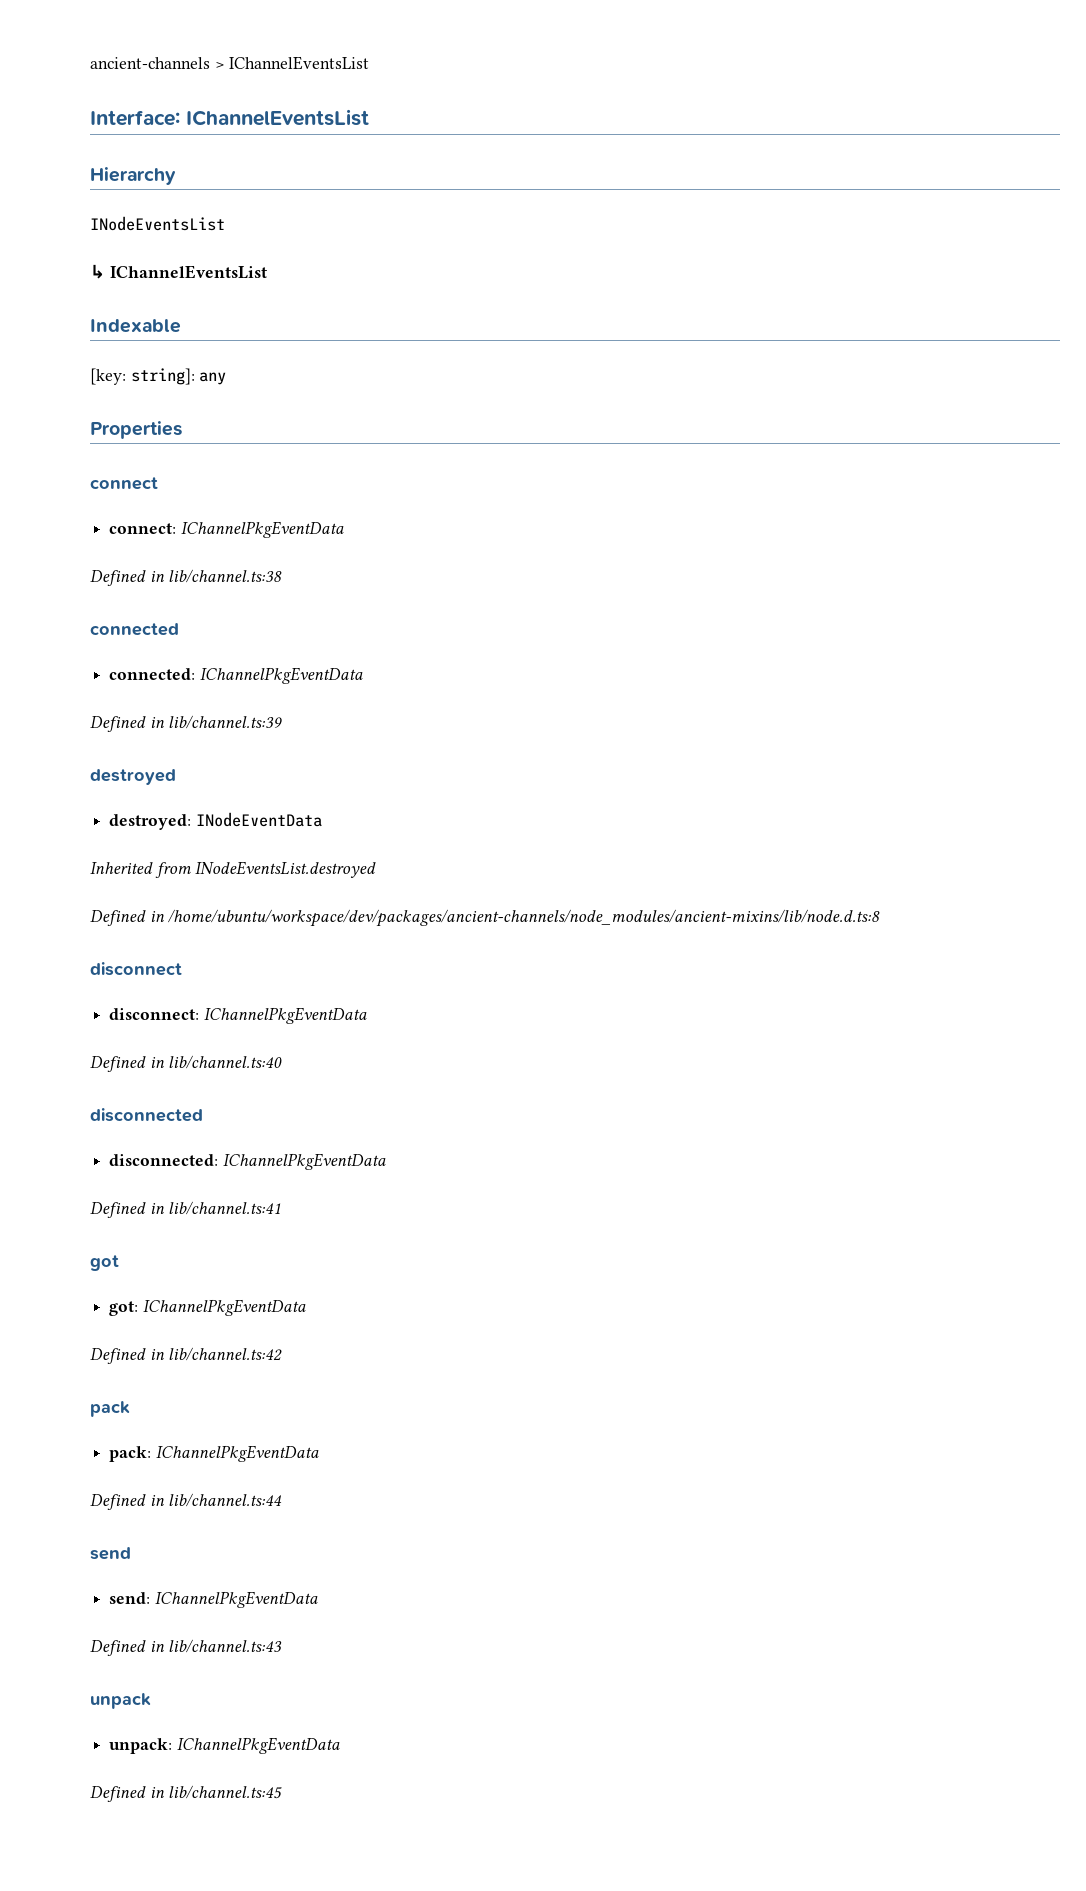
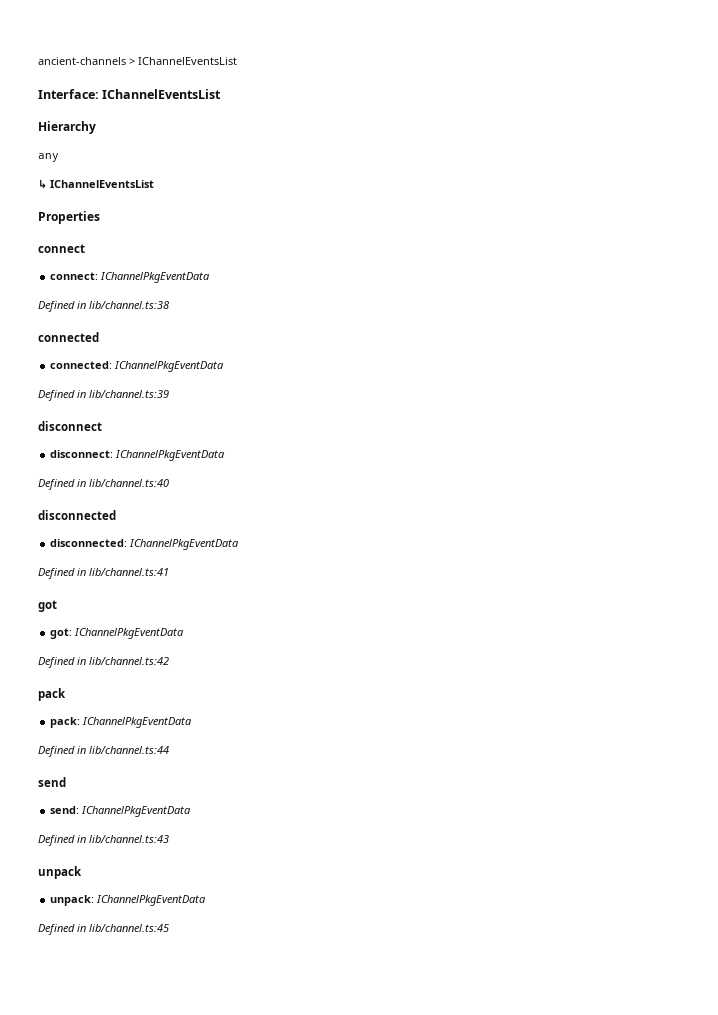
[90,216,225,231] INodeEventsList -> [38,153,59,162] any
[90,319,181,333] [90,368,227,385] // Indexable // [key: string]: any -> (154, 184) none
[90,769,176,785] [109,812,322,830] [90,861,377,878] [90,909,881,927] // destroyed // destroyed: INodeEventData // Inherited from INodeEventsList.destroyed // Defined in /home/ubuntu/workspace/dev/packages/ancient-channels/node_modules/ancient-mixins/lib/node.d.ts:8 -> (169, 394) none

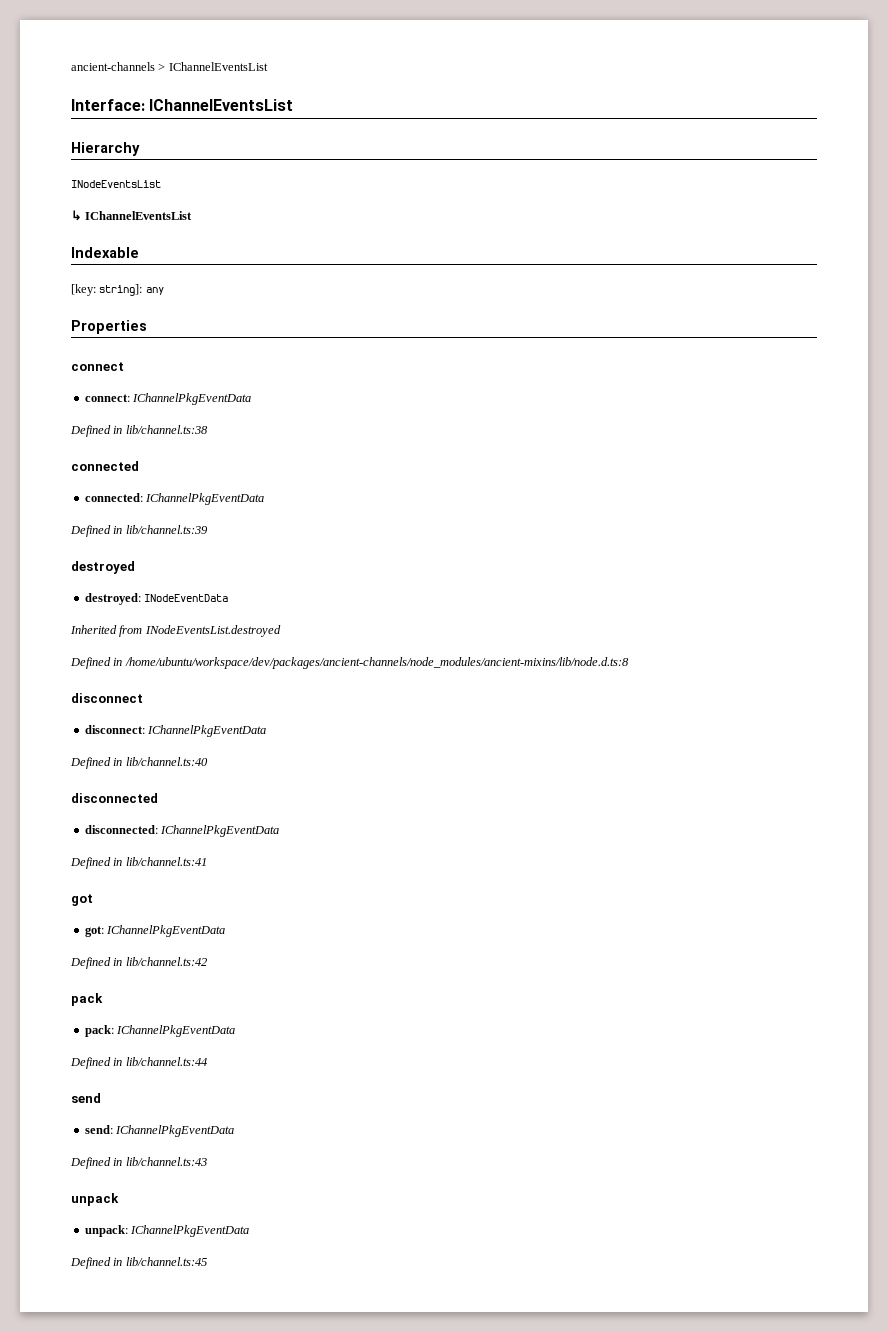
[38,153,59,162] any -> [71,180,161,188] INodeEventsList
(154, 184) none -> [71,247,139,258] [71,284,164,296] // Indexable // [key: string]: any
(169, 394) none -> [71,561,135,574] [84,593,229,605] [70,625,281,637] [70,657,629,669] // destroyed // destroyed: INodeEventData // Inherited from INodeEventsList.destroyed // Defined in /home/ubuntu/workspace/dev/packages/ancient-channels/node_modules/ancient-mixins/lib/node.d.ts:8

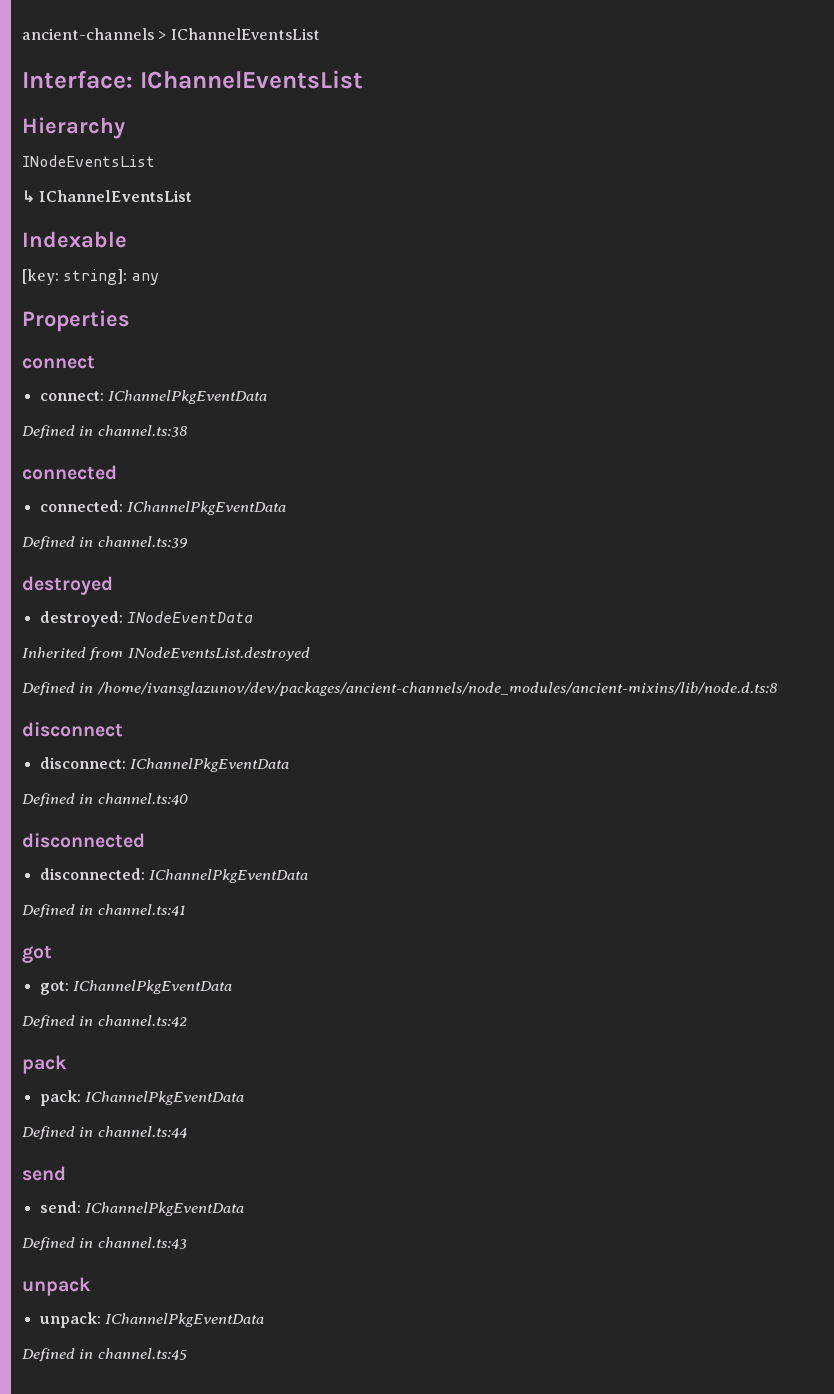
[125,425,208,434] lib/channel.ts:38 -> [97,425,187,437] channel.ts:38
[125,525,208,534] lib/channel.ts:39 -> [97,536,188,548] channel.ts:39
[124,657,629,669] /home/ubuntu/workspace/dev/packages/ancient-channels/node_modules/ancient-mixins/lib/node.d.ts:8 -> [96,682,777,696] /home/ivansglazunov/dev/packages/ancient-channels/node_modules/ancient-mixins/lib/node.d.ts:8
[125,757,208,766] lib/channel.ts:40 -> [97,793,188,805] channel.ts:40
[125,857,207,866] lib/channel.ts:41 -> [97,904,186,916] channel.ts:41
[125,957,207,966] lib/channel.ts:42 -> [97,1015,187,1027] channel.ts:42
[125,1057,207,1066] lib/channel.ts:44 -> [97,1126,187,1138] channel.ts:44
[125,1157,207,1166] lib/channel.ts:43 -> [97,1237,187,1249] channel.ts:43
[125,1257,207,1266] lib/channel.ts:45 -> [97,1348,187,1360] channel.ts:45

